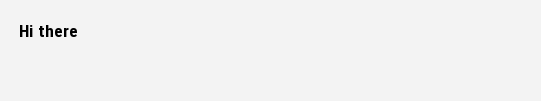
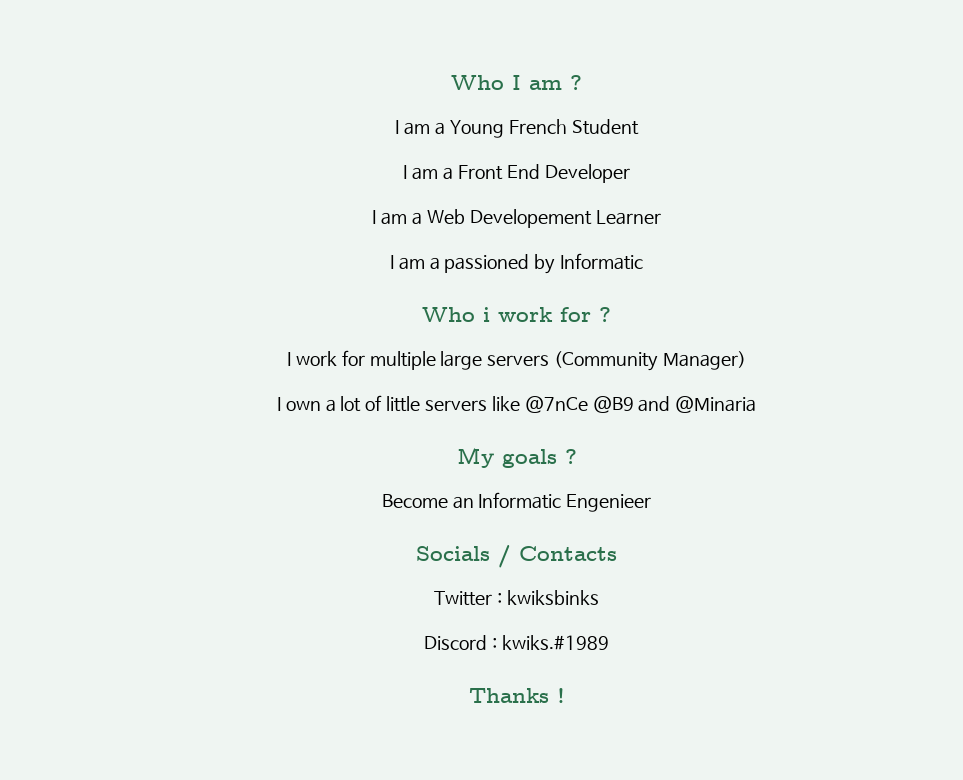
[19,25,78,37] Hi there -> [451,75,582,90] [395,119,639,138] [403,164,630,183] [372,209,661,228] [389,253,644,274] [422,307,611,322] [286,350,747,371] [276,395,757,413] [456,447,577,468] [381,492,652,512] [416,545,617,568] [434,590,599,606] [424,635,609,650] [468,688,565,703] Who I am ? // I am a Young French Student // I am a Front End Developer // I am a Web Developement Learner // I am a passioned by Informatic // Who i work for ? // I work for multiple large servers (Community Manager) // I own a lot of little servers like @7nCe @B9 and @Minaria // My goals ? // Become an Informatic Engenieer // Socials / Contacts // Twitter : kwiksbinks // Discord : kwiks.#1989 // Thanks !

